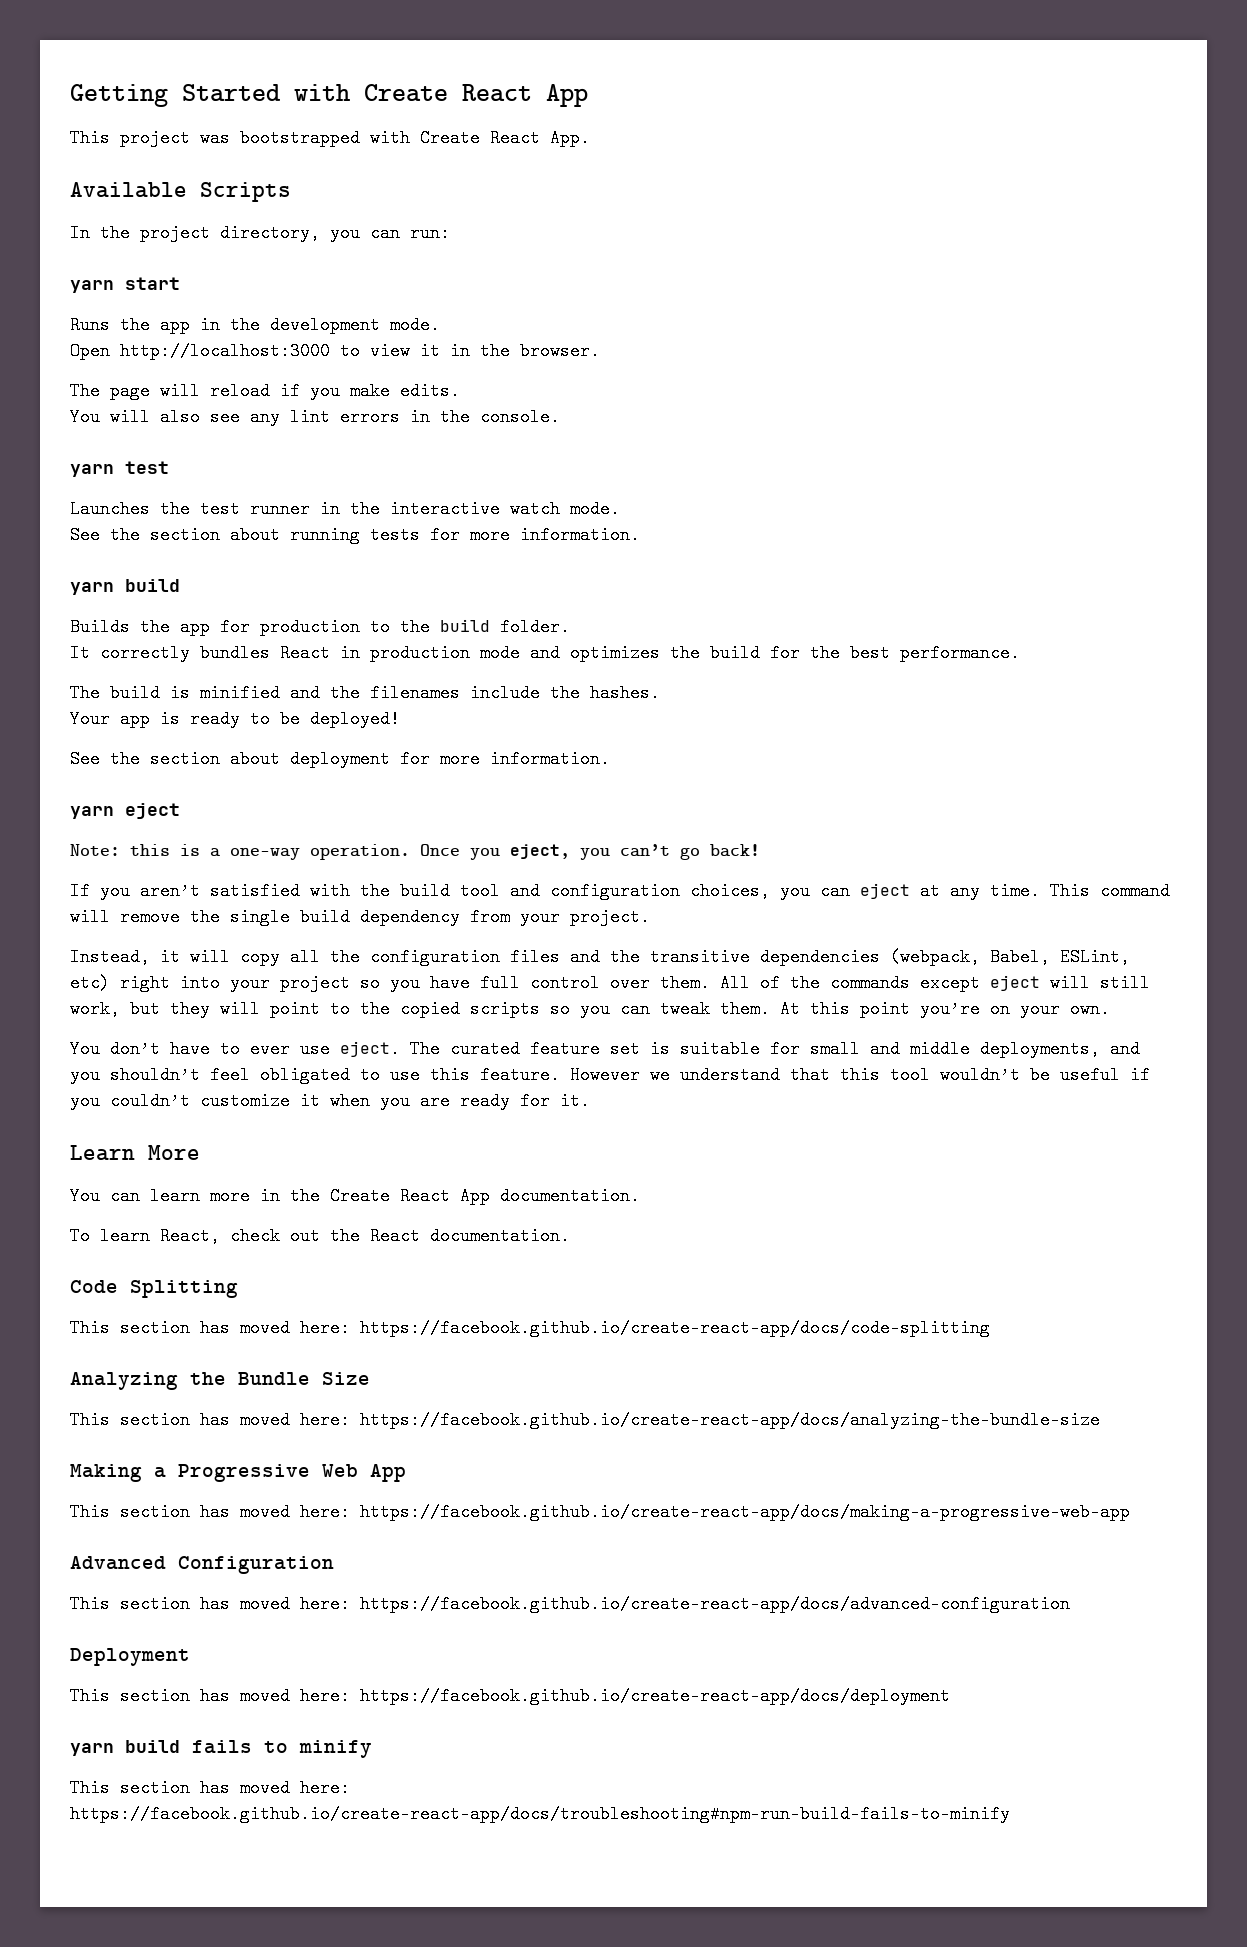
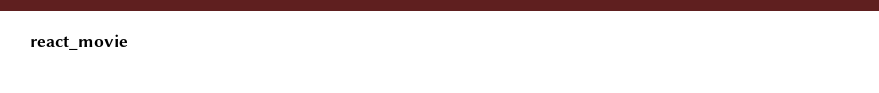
[70,84,588,107] [70,129,590,147] [70,182,291,202] [70,224,450,242] [70,277,180,293] [70,316,440,334] [70,342,600,360] [70,382,460,400] [70,408,560,426] [70,461,169,477] [70,500,620,518] [70,526,640,544] [70,579,180,595] [70,618,570,636] [70,644,1020,662] [70,684,660,702] [70,710,400,728] [70,750,610,768] [70,803,180,819] [70,844,760,860] [70,882,1170,900] [70,908,650,926] [70,948,1130,966] [70,974,1150,992] [70,1000,1110,1018] [70,1040,1140,1058] [70,1066,1150,1084] [70,1092,590,1110] [70,1145,200,1161] [70,1187,640,1205] [70,1227,570,1245] [70,1280,238,1298] [70,1319,990,1337] [70,1372,370,1390] [70,1411,1100,1429] [70,1464,406,1482] [70,1503,1130,1521] [70,1556,334,1574] [70,1595,1070,1613] [70,1648,190,1666] [70,1687,950,1705] [70,1740,372,1758] [70,1779,350,1797] [70,1805,1010,1823] Getting Started with Create React App // This project was bootstrapped with Create React App. // Available Scripts // In the project directory, you can run: // yarn start // Runs the app in the development mode. // Open http://localhost:3000 to view it in the browser. // The page will reload if you make edits. // You will also see any lint errors in the console. // yarn test // Launches the test runner in the interactive watch mode. // See the section about running tests for more information. // yarn build // Builds the app for production to the build folder. // It correctly bundles React in production mode and optimizes the build for the best performance. // The build is minified and the filenames include the hashes. // Your app is ready to be deployed! // See the section about deployment for more information. // yarn eject // Note: this is a one-way operation. Once you eject, you can’t go back! // If you aren’t satisfied with the build tool and configuration choices, you can eject at any time. This command will remove the single build dependency from your project. // Instead, it will copy all the configuration files and the transitive dependencies (webpack, Babel, ESLint, etc) right into your project so you have full control over them. All of the commands except eject will still work, but they will point to the copied scripts so you can tweak them. At this point you’re on your own. // You don’t have to ever use eject. The curated feature set is suitable for small and middle deployments, and you shouldn’t feel obligated to use this feature. However we understand that this tool wouldn’t be useful if you couldn’t customize it when you are ready for it. // Learn More // You can learn more in the Create React App documentation. // To learn React, check out the React documentation. // Code Splitting // This section has moved here: https://facebook.github.io/create-react-app/docs/code-splitting // Analyzing the Bundle Size // This section has moved here: https://facebook.github.io/create-react-app/docs/analyzing-the-bundle-size // Making a Progressive Web App // This section has moved here: https://facebook.github.io/create-react-app/docs/making-a-progressive-web-app // Advanced Configuration // This section has moved here: https://facebook.github.io/create-react-app/docs/advanced-configuration // Deployment // This section has moved here: https://facebook.github.io/create-react-app/docs/deployment // yarn build fails to minify // This section has moved here: https://facebook.github.io/create-react-app/docs/troubleshooting#npm-run-build-fails-to-minify -> [30,34,128,50] react_movie

